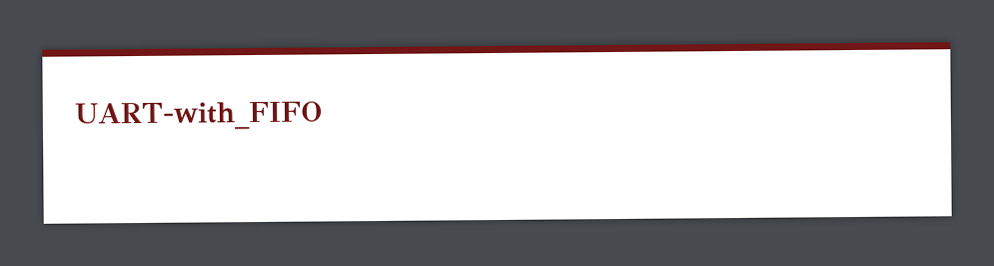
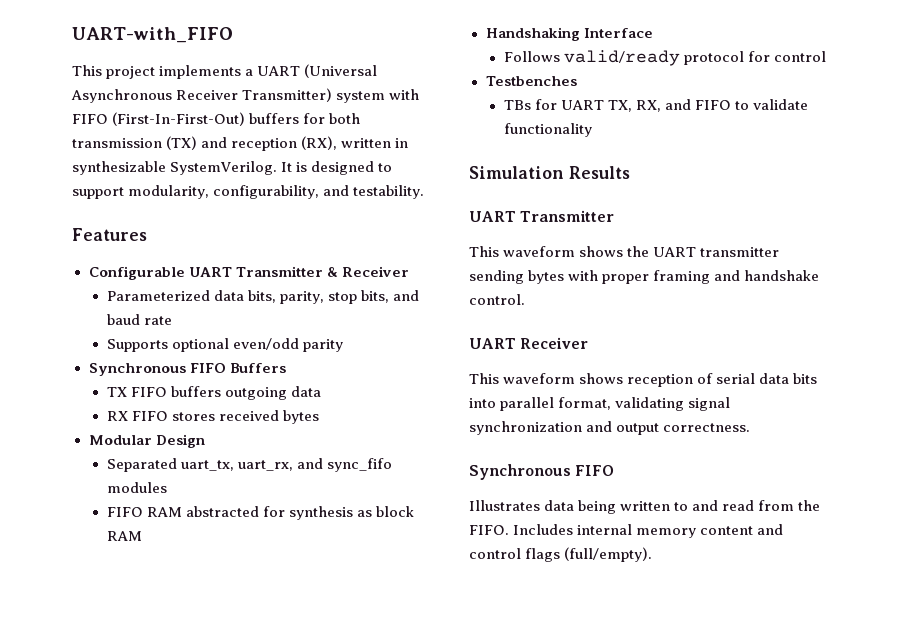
(323, 116) none -> [72,64,378,79] [71,88,420,103] [72,112,361,126] [72,136,409,151] [72,161,393,175] [72,185,425,199] [72,228,147,241] [88,266,409,280] [106,290,420,304] [106,314,172,325] [106,338,343,352] [88,363,286,376] [106,386,321,400] [106,410,319,424] [88,434,205,448] [106,458,392,472] [106,482,167,493] [106,506,415,520] [106,531,142,541] [485,27,653,41] [503,50,826,66] [485,76,578,86] [503,99,809,112] [503,123,592,137] [469,166,630,179] [469,210,615,222] [469,246,780,257] [469,270,820,284] [469,294,525,305] [469,337,589,349] [469,373,818,387] [469,397,731,411] [469,421,751,435] [469,464,615,480] [469,500,821,514] [469,524,784,538] [469,547,653,562] // This project implements a UART (Universal Asynchronous Receiver Transmitter) system with FIFO (First-In-First-Out) buffers for both transmission (TX) and reception (RX), written in synthesizable SystemVerilog. It is designed to support modularity, configurability, and testability. // Features // Configurable UART Transmitter & Receiver // Parameterized data bits, parity, stop bits, and baud rate // Supports optional even/odd parity // Synchronous FIFO Buffers // TX FIFO buffers outgoing data // RX FIFO stores received bytes // Modular Design // Separated uart_tx, uart_rx, and sync_fifo modules // FIFO RAM abstracted for synthesis as block RAM // Handshaking Interface // Follows valid/ready protocol for control // Testbenches // TBs for UART TX, RX, and FIFO to validate functionality // Simulation Results // UART Transmitter // This waveform shows the UART transmitter sending bytes with proper framing and handshake control. // UART Receiver // This waveform shows reception of serial data bits into parallel format, validating signal synchronization and output correctness. // Synchronous FIFO // Illustrates data being written to and read from the FIFO. Includes internal memory content and control flags (full/empty).

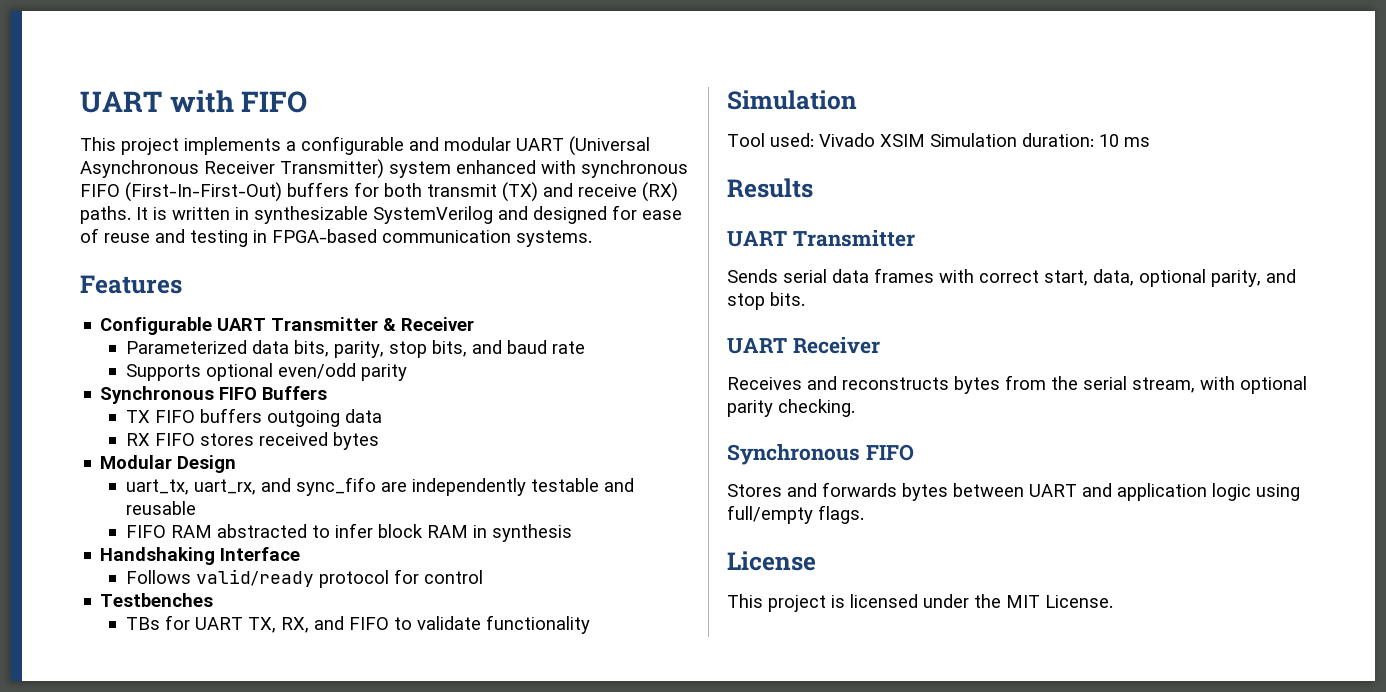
[72,27,233,43] UART-with_FIFO -> [80,90,308,113] UART with FIFO
(254, 72) none -> [301,136,511,155] configurable and modular
[389,89,420,100] with -> [456,160,688,178] enhanced with synchronous
[72,138,162,148] transmission -> [427,184,497,197] transmit
[231,136,409,151] [72,161,393,175] [72,185,425,199] reception (RX), written in synthesizable SystemVerilog. It is designed to support modularity, configurability, and testability. -> [578,182,678,202] [80,205,682,224] [80,228,592,247] receive (RX) paths. It is written in synthesizable SystemVerilog and designed for ease of reuse and testing in FPGA-based communication systems.
[106,458,177,472] Separated -> (237, 464) none
[106,482,167,493] modules -> [380,478,634,496] [125,501,196,515] are independently testable and reusable
[262,506,372,520] for synthesis as -> [311,523,373,538] to infer
(142, 536) none -> [472,524,572,542] in synthesis
[568,166,630,179] [469,210,615,222] [469,246,780,257] [469,270,820,284] [469,294,525,305] [469,337,589,349] [469,373,818,387] [469,397,731,411] [469,421,751,435] [469,464,615,480] [469,500,821,514] [469,524,784,538] [469,547,653,562] Results // UART Transmitter // This waveform shows the UART transmitter sending bytes with proper framing and handshake control. // UART Receiver // This waveform shows reception of serial data bits into parallel format, validating signal synchronization and output correctness. // Synchronous FIFO // Illustrates data being written to and read from the FIFO. Includes internal memory content and control flags (full/empty). -> [727,133,1150,147] [727,178,813,198] [727,230,915,247] [727,268,1296,287] [727,292,805,310] [727,337,880,354] [727,375,1307,394] [727,399,855,417] [727,444,914,465] [727,482,1300,501] [727,505,864,524] [727,551,816,571] [727,594,1113,612] // Tool used: Vivado XSIM Simulation duration: 10 ms // Results // UART Transmitter // Sends serial data frames with correct start, data, optional parity, and stop bits. // UART Receiver // Receives and reconstructs bytes from the serial stream, with optional parity checking. // Synchronous FIFO // Stores and forwards bytes between UART and application logic using full/empty flags. // License // This project is licensed under the MIT License.

